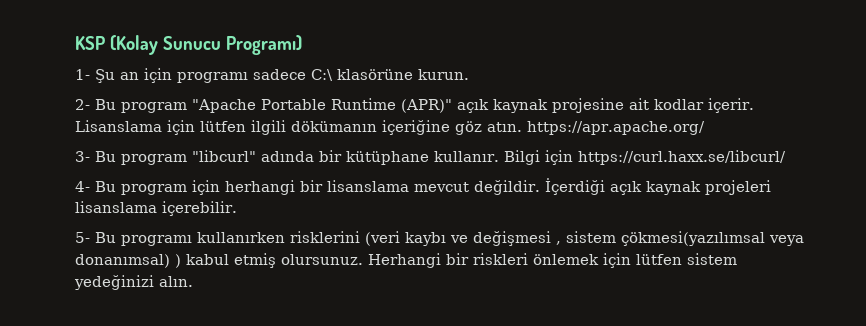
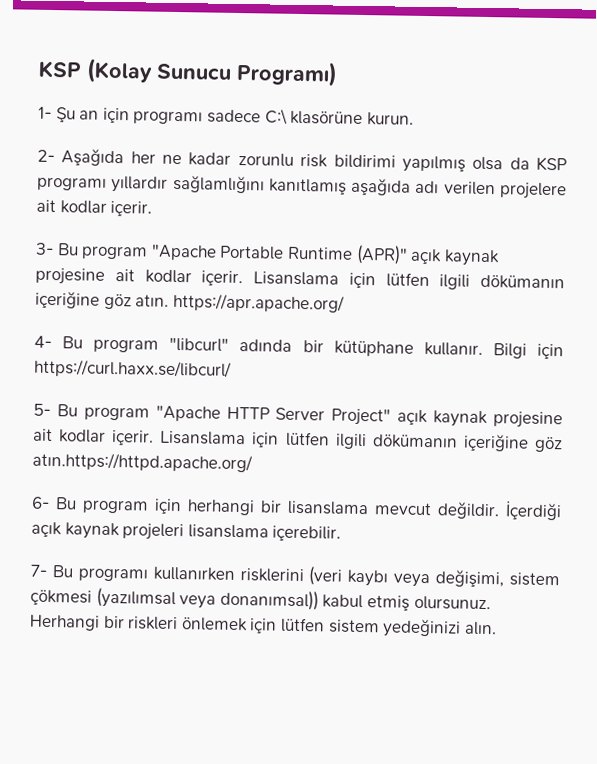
(90, 104) none -> [61,148,567,173] [37,174,567,200] [36,199,153,217] [36,242,54,256] Aşağıda her ne kadar zorunlu risk bildirimi yapılmış olsa da KSP programı yıllardır sağlamlığını kanıtlamış aşağıda adı verilen projelere ait kodlar içerir. // 3-
[75,151,90,162] 3- -> [34,335,52,349] 4-
[75,181,90,192] 4- -> [33,403,564,429] [33,428,563,453] [32,451,253,473] [31,496,50,510] 5- Bu program "Apache HTTP Server Project" açık kaynak projesine ait kodlar içerir. Lisanslama için lütfen ilgili dökümanın içeriğine göz atın.https://httpd.apache.org/ // 6-
[75,232,90,243] 5- -> [30,564,48,577] 7-
[450,231,804,246] [75,254,181,268] ve değişmesi , sistem çökmesi(yazılımsal veya donanımsal) ) -> [393,569,560,588] [30,587,319,611] veya değişimi, sistem çökmesi (yazılımsal veya donanımsal))

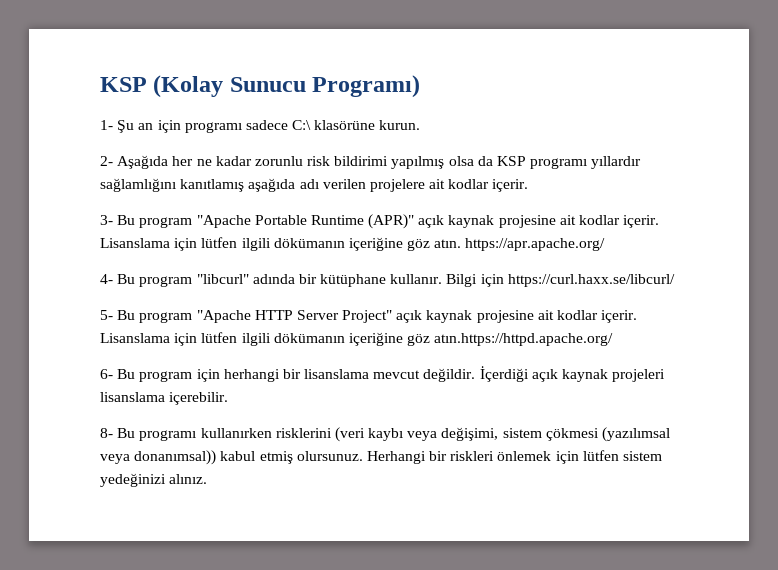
[30,564,48,577] 7- -> [100,428,113,438] 8-
[463,621,497,636] alın. -> [169,474,208,484] alınız.

